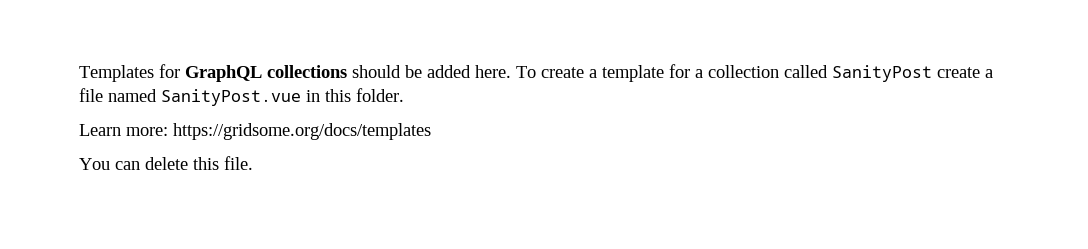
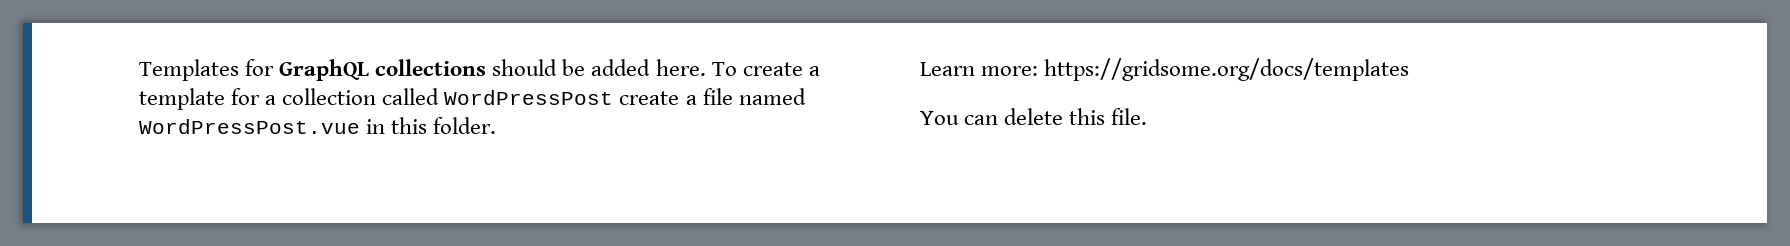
[832,65,932,82] SanityPost -> [444,90,614,105] WordPressPost
[161,89,301,106] SanityPost.vue -> [139,119,360,134] WordPressPost.vue

